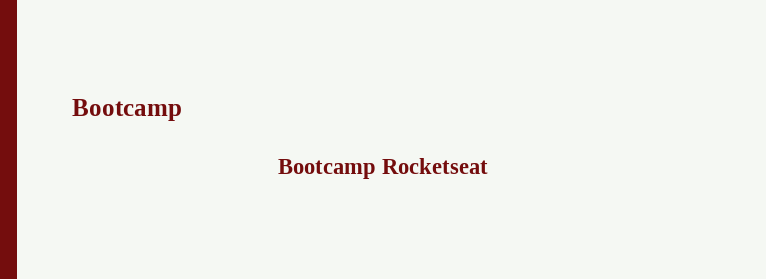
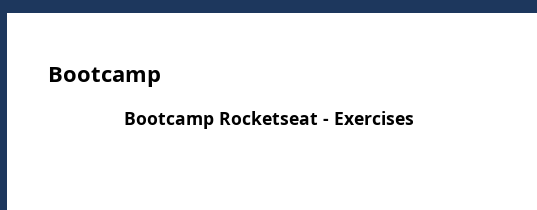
(489, 166) none -> [322,111,414,125] - Exercises

